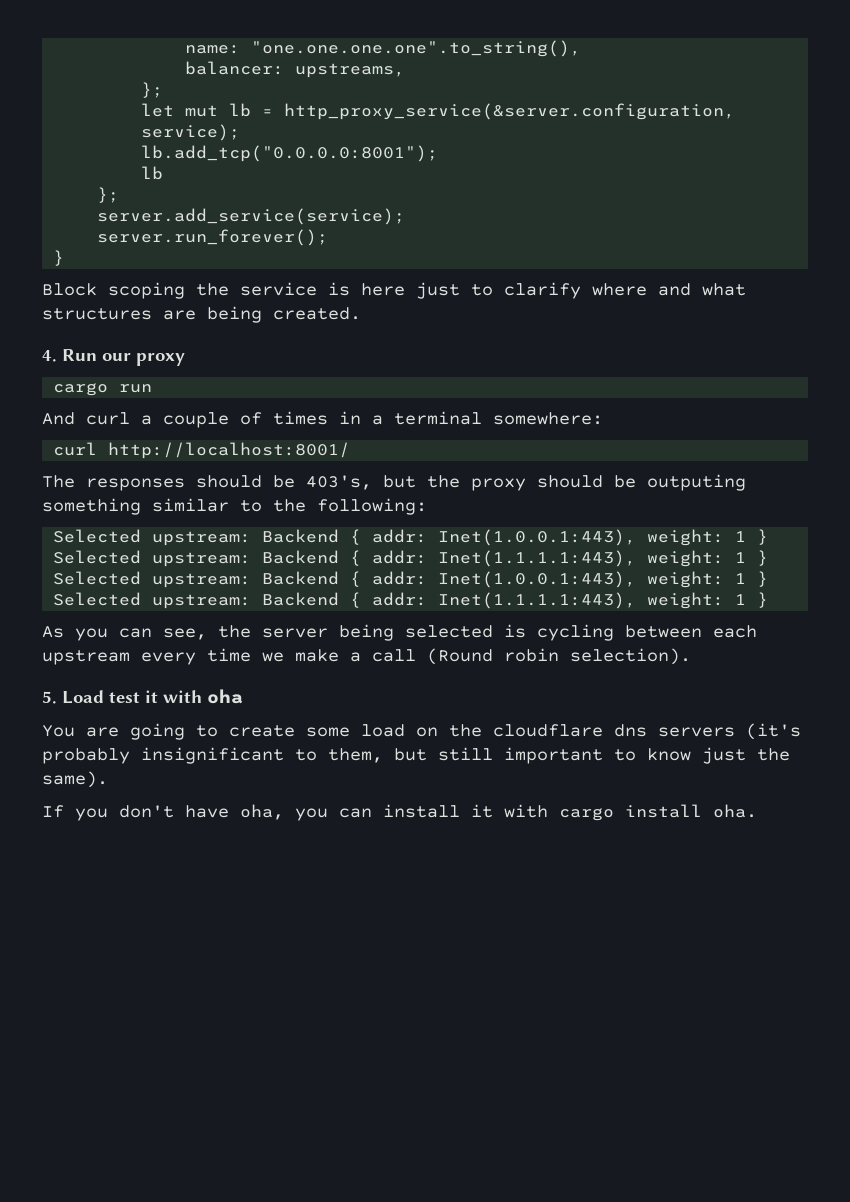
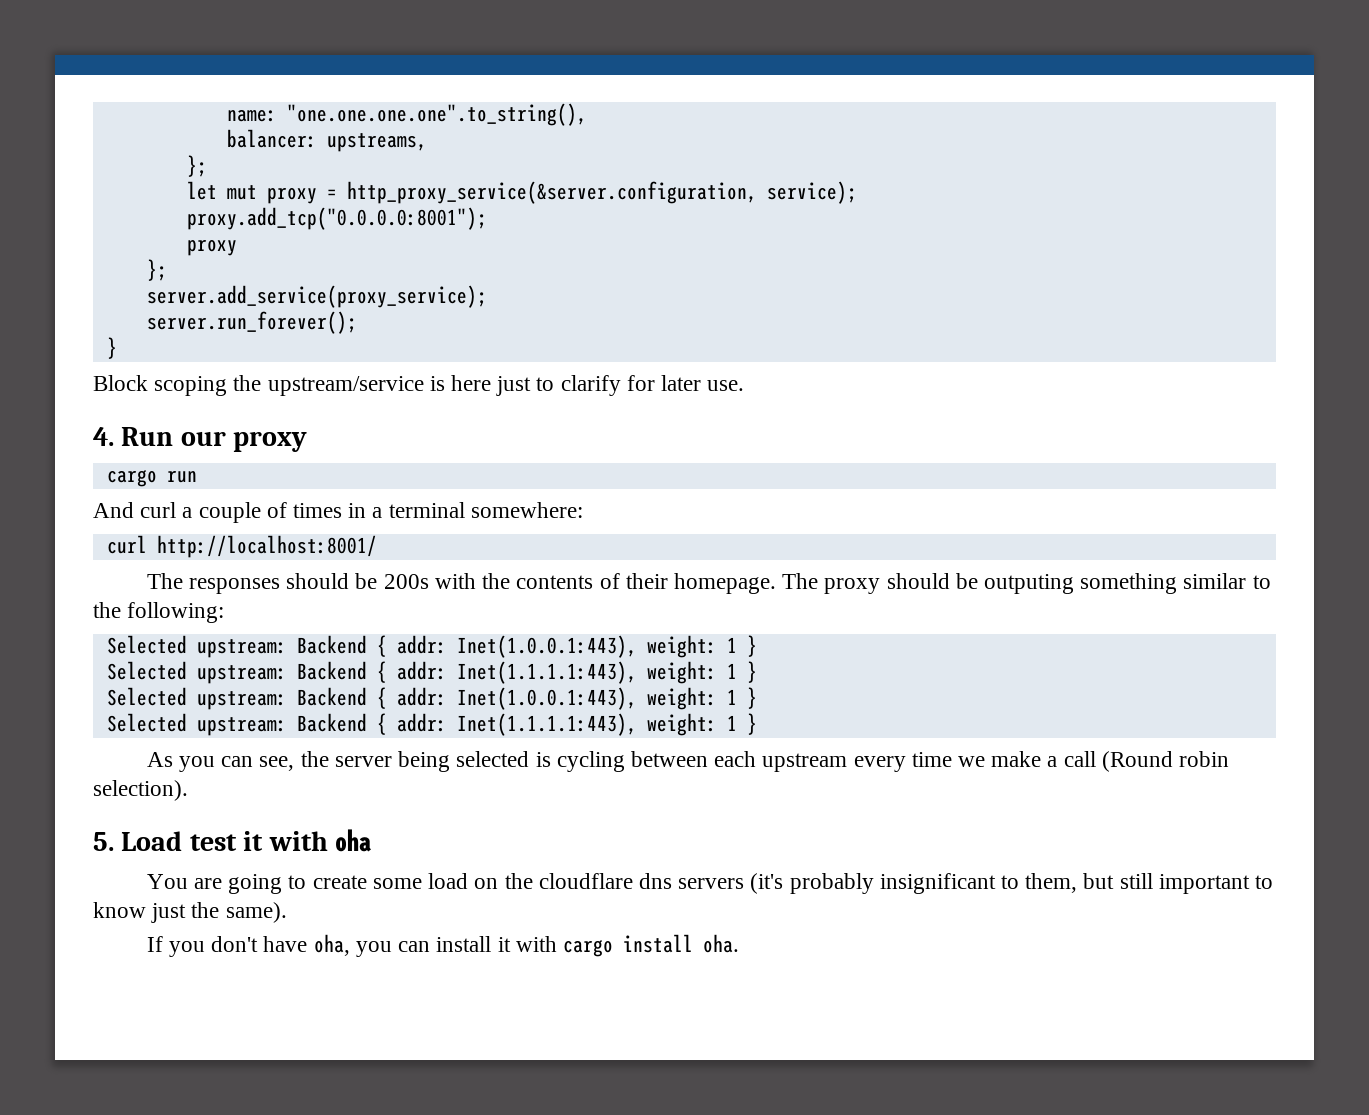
[229,103,252,117] lb -> [266,187,317,204] proxy
[141,145,439,162] [141,166,164,180] [97,187,120,203] [97,208,406,225] lb.add_tcp("0.0.0.0:8001"); // lb // }; // server.add_service(service); -> [186,207,487,230] [186,239,237,256] [146,259,167,281] [146,285,487,308] proxy.add_tcp("0.0.0.0:8001"); // proxy // }; // server.add_service(proxy_service);
[240,282,317,296] service -> [267,376,424,396] upstream/service
[592,283,746,296] [42,306,361,323] where and what structures are being created. -> [626,375,745,391] for later use.
[306,475,460,490] 403's, but the -> [383,573,819,594] 200s with the contents of their homepage. The

